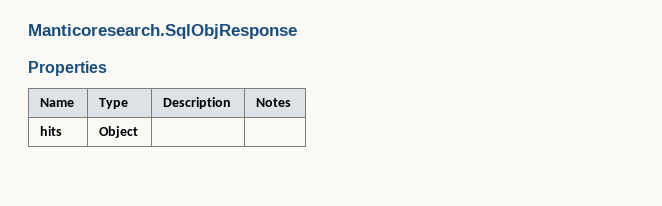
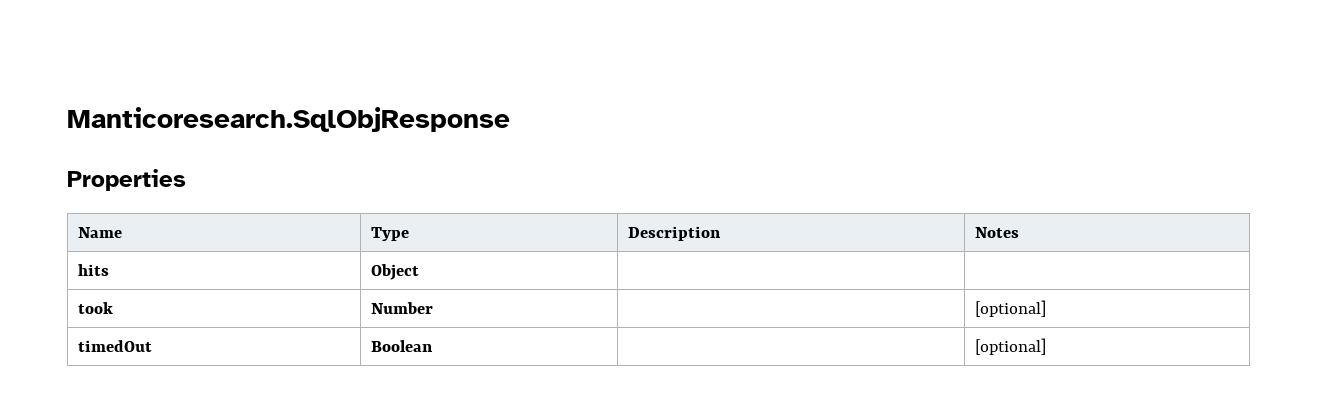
(139, 132) none -> [77,302,113,314] [370,302,433,314] [974,300,1046,317] [77,340,152,352] [370,340,433,352] [974,338,1046,355] // took | Number | | [optional] // timedOut | Boolean | | [optional]

